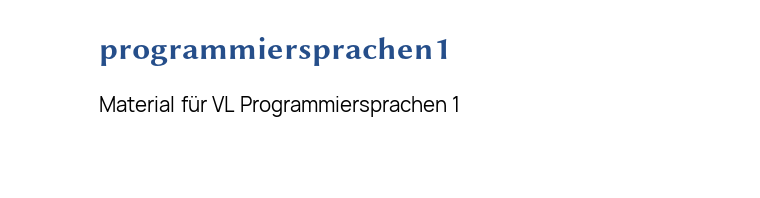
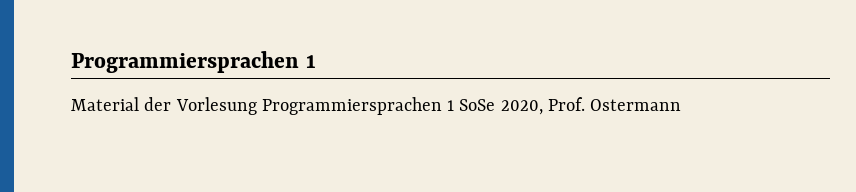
[99,37,451,66] programmiersprachen1 -> [71,51,316,73] Programmiersprachen 1
[180,96,461,117] für VL Programmiersprachen 1 -> [144,97,682,115] der Vorlesung Programmiersprachen 1 SoSe 2020, Prof. Ostermann

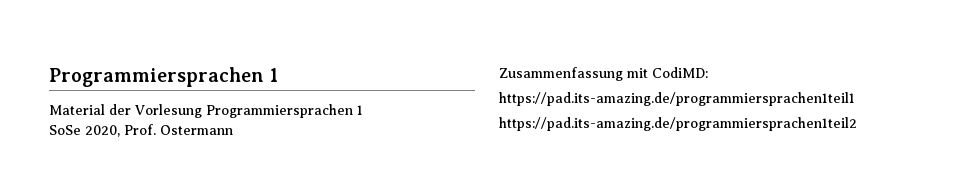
(455, 105) none -> (363, 110) //
(682, 105) none -> [499,67,708,81] [499,92,855,106] [499,117,857,131] // Zusammenfassung mit CodiMD: // https://pad.its-amazing.de/programmiersprachen1teil1 // https://pad.its-amazing.de/programmiersprachen1teil2

